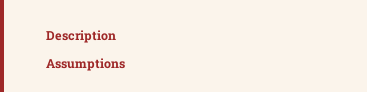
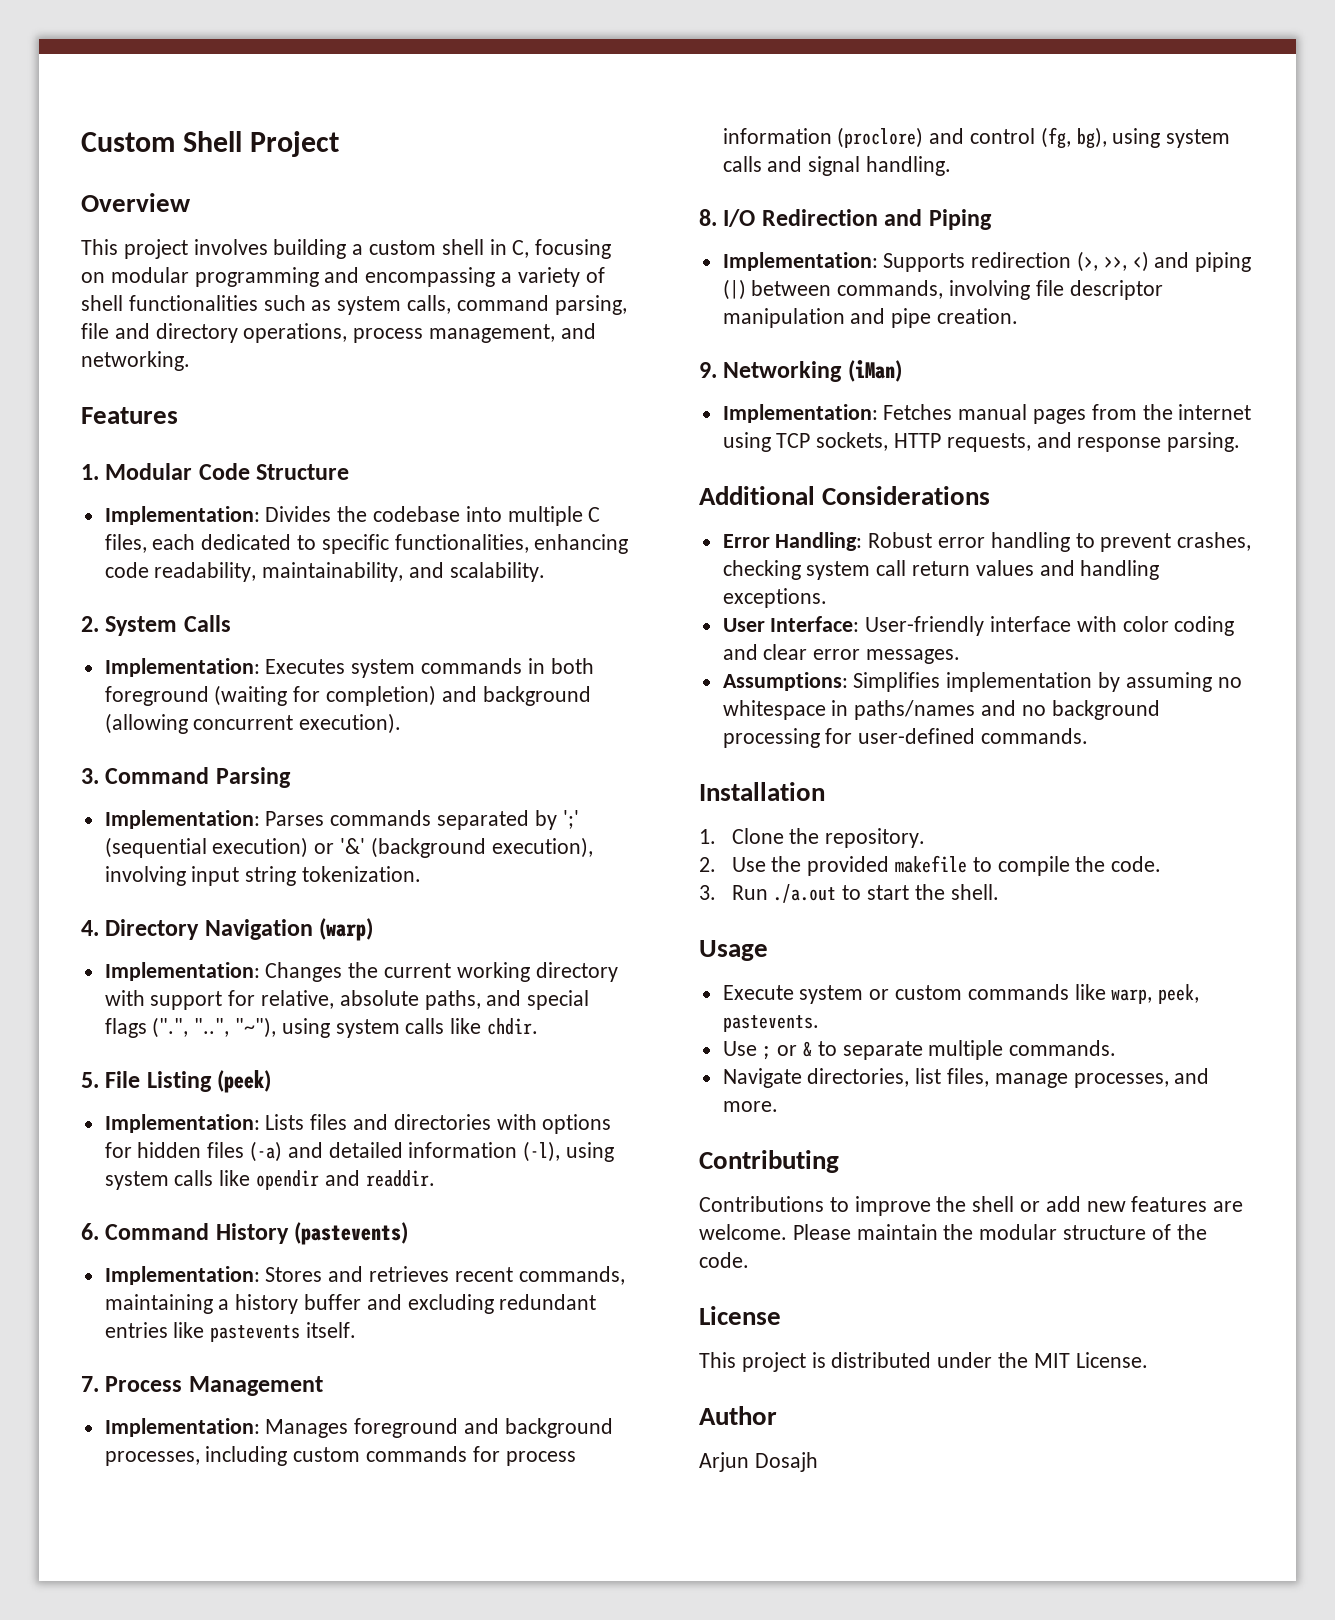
[46,30,116,43] [46,58,125,71] Description // Assumptions -> [81,131,340,157] [81,193,191,212] [81,239,612,259] [81,267,605,287] [81,295,627,315] [81,323,596,343] [81,351,190,371] [81,407,178,424] [81,463,350,480] [104,506,601,526] [104,534,629,554] [104,562,545,582] [81,615,231,636] [104,658,594,678] [104,685,591,706] [104,713,402,734] [81,767,291,788] [104,810,579,830] [104,837,593,858] [104,866,422,886] [81,918,374,941] [104,962,618,982] [104,990,590,1010] [104,1017,539,1038] [81,1070,272,1093] [104,1114,612,1134] [104,1141,615,1162] [104,1170,435,1190] [81,1222,409,1245] [104,1266,625,1285] [104,1294,597,1314] [104,1322,357,1342] [81,1376,323,1396] [104,1418,613,1438] [104,1446,576,1466] [722,127,1231,149] [722,156,952,176] [699,209,992,230] [722,251,1252,272] [722,279,1163,300] [722,308,1019,328] [699,360,902,382] [722,404,1252,424] [722,432,1241,452] [699,486,991,505] [722,532,1252,552] [722,560,1160,580] [722,588,827,608] [722,616,1235,636] [722,644,961,664] [722,672,1242,692] [722,700,1160,720] [722,728,1089,748] [699,782,825,801] [699,828,926,848] [699,855,1162,876] [699,884,999,903] [699,940,768,961] [722,984,1200,1004] [722,1015,819,1032] [722,1040,1117,1060] [722,1068,1210,1088] [722,1101,778,1112] [699,1150,839,1173] [699,1196,1244,1216] [699,1224,1207,1240] [699,1252,749,1268] [699,1306,781,1325] [699,1352,1148,1372] [699,1406,777,1425] [699,1452,818,1472] Custom Shell Project // Overview // This project involves building a custom shell in C, focusing on modular programming and encompassing a variety of shell functionalities such as system calls, command parsing, file and directory operations, process management, and networking. // Features // 1. Modular Code Structure // Implementation: Divides the codebase into multiple C files, each dedicated to specific functionalities, enhancing code readability, maintainability, and scalability. // 2. System Calls // Implementation: Executes system commands in both foreground (waiting for completion) and background (allowing concurrent execution). // 3. Command Parsing // Implementation: Parses commands separated by ';' (sequential execution) or '&' (background execution), involving input string tokenization. // 4. Directory Navigation (warp) // Implementation: Changes the current working directory with support for relative, absolute paths, and special flags (".", "..", "~"), using system calls like chdir. // 5. File Listing (peek) // Implementation: Lists files and directories with options for hidden files (-a) and detailed information (-l), using system calls like opendir and readdir. // 6. Command History (pastevents) // Implementation: Stores and retrieves recent commands, maintaining a history buffer and excluding redundant entries like pastevents itself. // 7. Process Management // Implementation: Manages foreground and background processes, including custom commands for process information (proclore) and control (fg, bg), using system calls and signal handling. // 8. I/O Redirection and Piping // Implementation: Supports redirection (>, >>, <) and piping (|) between commands, involving file descriptor manipulation and pipe creation. // 9. Networking (iMan) // Implementation: Fetches manual pages from the internet using TCP sockets, HTTP requests, and response parsing. // Additional Considerations // Error Handling: Robust error handling to prevent crashes, checking system call return values and handling exceptions. // User Interface: User-friendly interface with color coding and clear error messages. // Assumptions: Simplifies implementation by assuming no whitespace in paths/names and no background processing for user-defined commands. // Installation // 1. Clone the repository. // 2. Use the provided makefile to compile the code. // 3. Run ./a.out to start the shell. // Usage // Execute system or custom commands like warp, peek, pastevents. // Use ; or & to separate multiple commands. // Navigate directories, list files, manage processes, and more. // Contributing // Contributions to improve the shell or add new features are welcome. Please maintain the modular structure of the code. // License // This project is distributed under the MIT License. // Author // Arjun Dosajh

